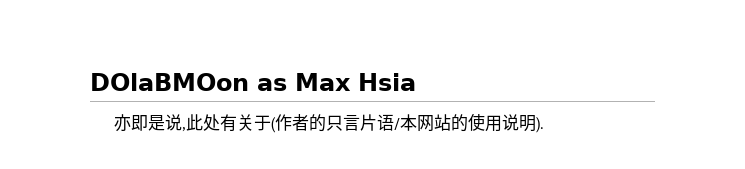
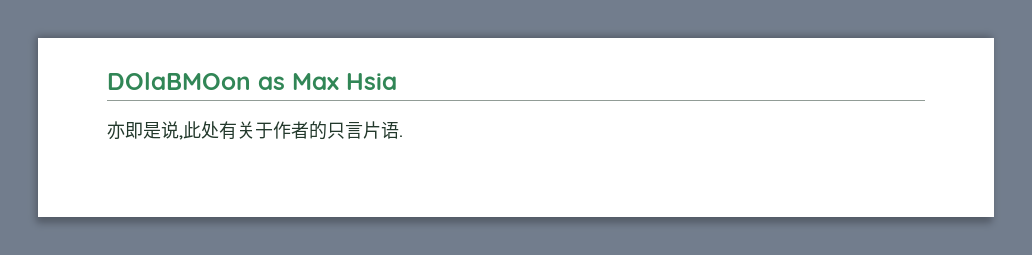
[270,117,276,133] ( -> (273, 130) none
[393,113,544,133] /本网站的使用说明). -> [399,135,403,137] .

